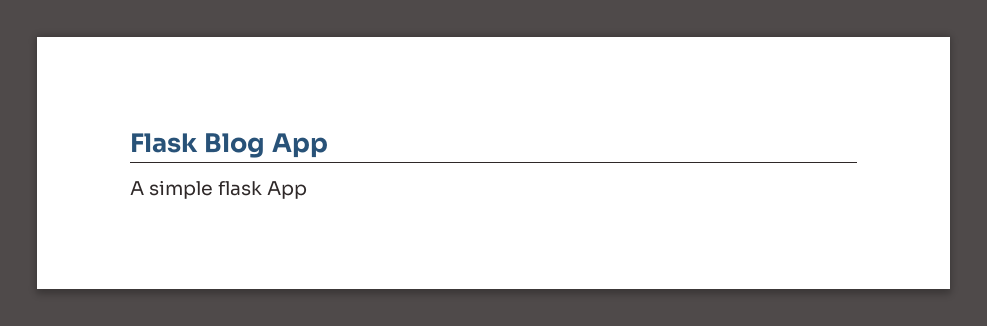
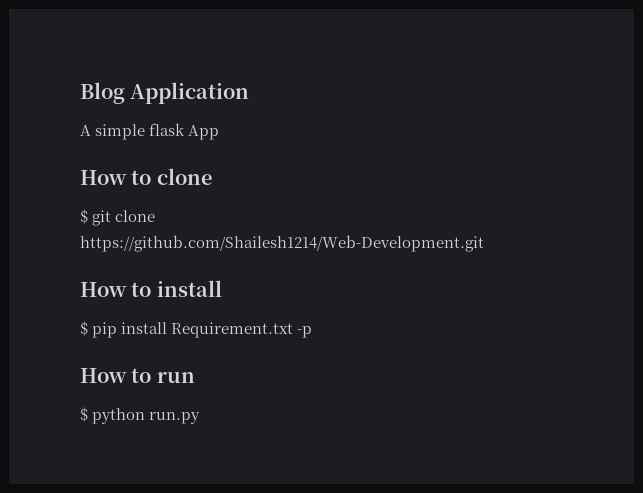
[130,133,328,158] Flask Blog App -> [80,82,250,104] Blog Application
(308, 190) none -> [80,168,212,185] [80,209,156,226] [80,235,484,252] [80,280,222,297] [80,321,313,338] [80,368,195,383] [80,407,201,424] // How to clone // $ git clone https://github.com/Shailesh1214/Web-Development.git // How to install // $ pip install Requirement.txt -p // How to run // $ python run.py

